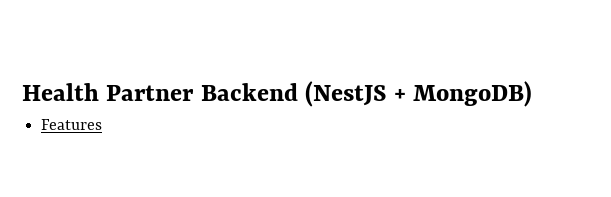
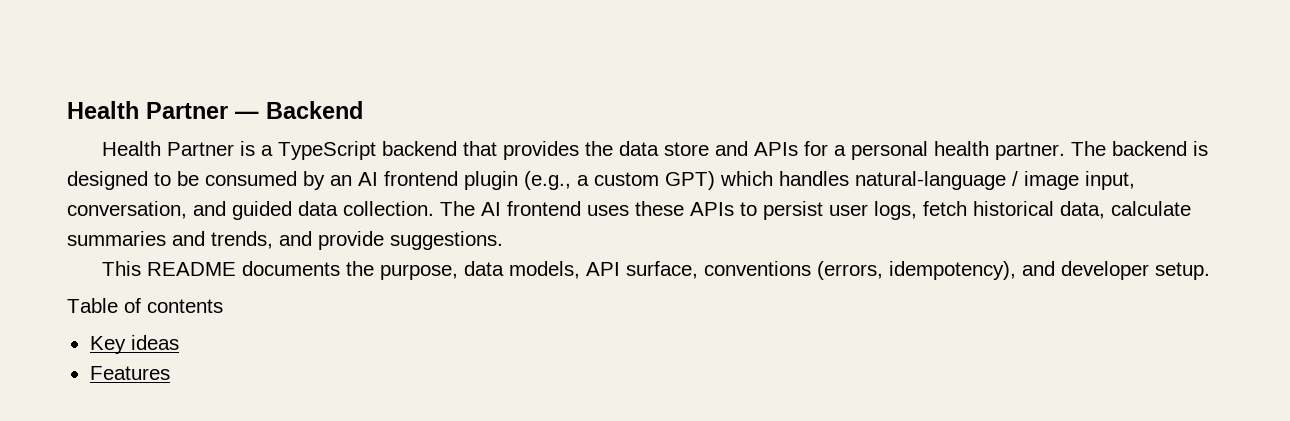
[22,83,195,101] Health Partner -> [67,101,259,119] Health Partner —
[305,81,533,107] (NestJS + MongoDB) -> [101,141,1208,160] [67,171,1135,190] [67,201,1191,220] [67,231,503,250] [101,261,1210,280] [67,298,223,313] [89,335,179,354] // Health Partner is a TypeScript backend that provides the data store and APIs for a personal health partner. The backend is designed to be consumed by an AI frontend plugin (e.g., a custom GPT) which handles natural-language / image input, conversation, and guided data collection. The AI frontend uses these APIs to persist user logs, fetch historical data, calculate summaries and trends, and provide suggestions. // This README documents the purpose, data models, API surface, conventions (errors, idempotency), and developer setup. // Table of contents // Key ideas

